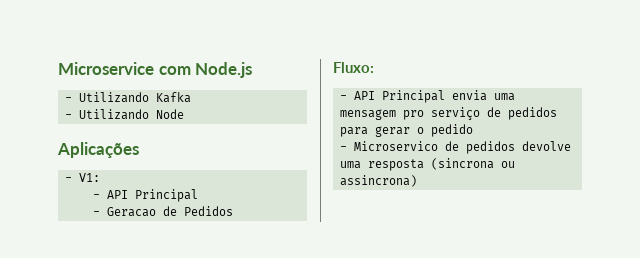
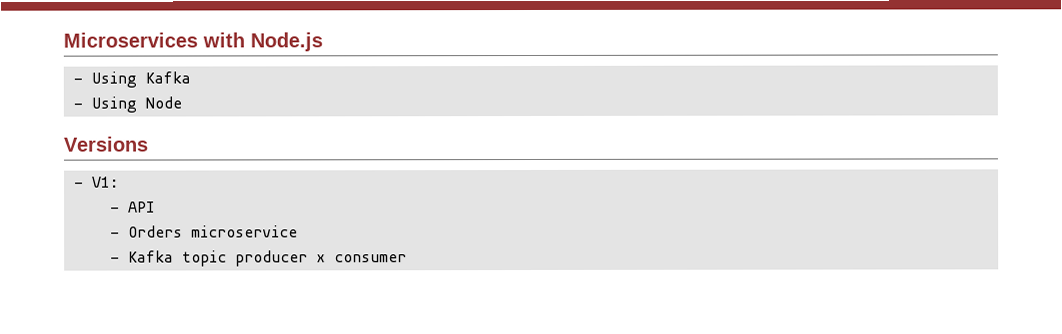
[58,62,191,75] Microservice com -> [63,32,245,48] Microservices with
[79,92,150,103] Utilizando -> [90,71,137,88] Using
[79,109,150,120] Utilizando -> [90,96,137,113] Using
[57,142,139,158] Aplicações -> [63,136,148,152] Versions
[135,189,199,202] [93,206,234,217] [333,62,374,73] [340,90,516,103] [340,107,558,120] [340,124,474,137] [340,141,572,154] [340,158,516,171] [340,175,418,187] Principal // - Geracao de Pedidos // Fluxo: // - API Principal envia uma mensagem pro serviço de pedidos para gerar o pedido // - Microservico de pedidos devolve uma resposta (sincrona ou assincrona) -> [109,225,298,238] [109,250,407,267] // - Orders microservice // - Kafka topic producer x consumer

